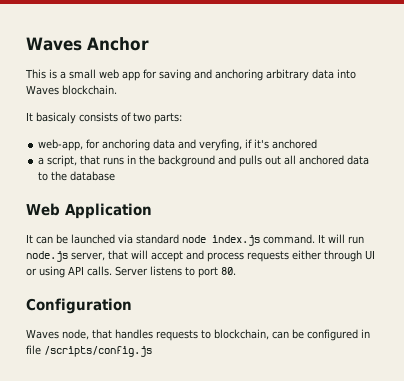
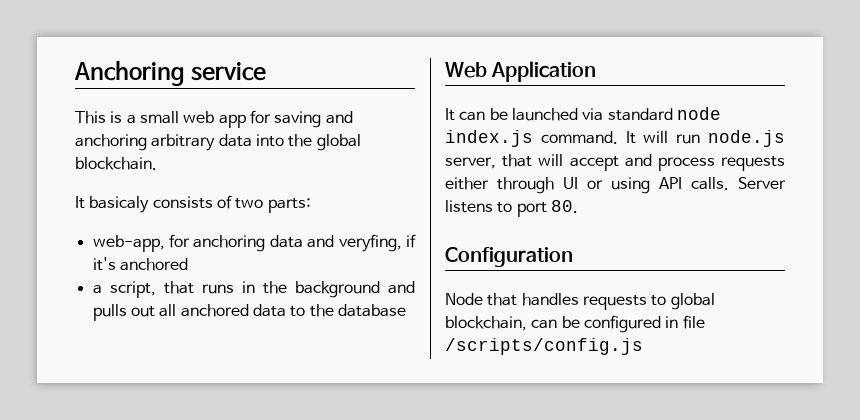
[26,37,149,51] Waves Anchor -> [74,61,267,86] Anchoring service
[26,85,59,95] Waves -> [288,134,361,151] the global
[26,329,89,340] Waves node, -> [445,293,483,305] Node
(211, 334) none -> [670,293,715,310] global

